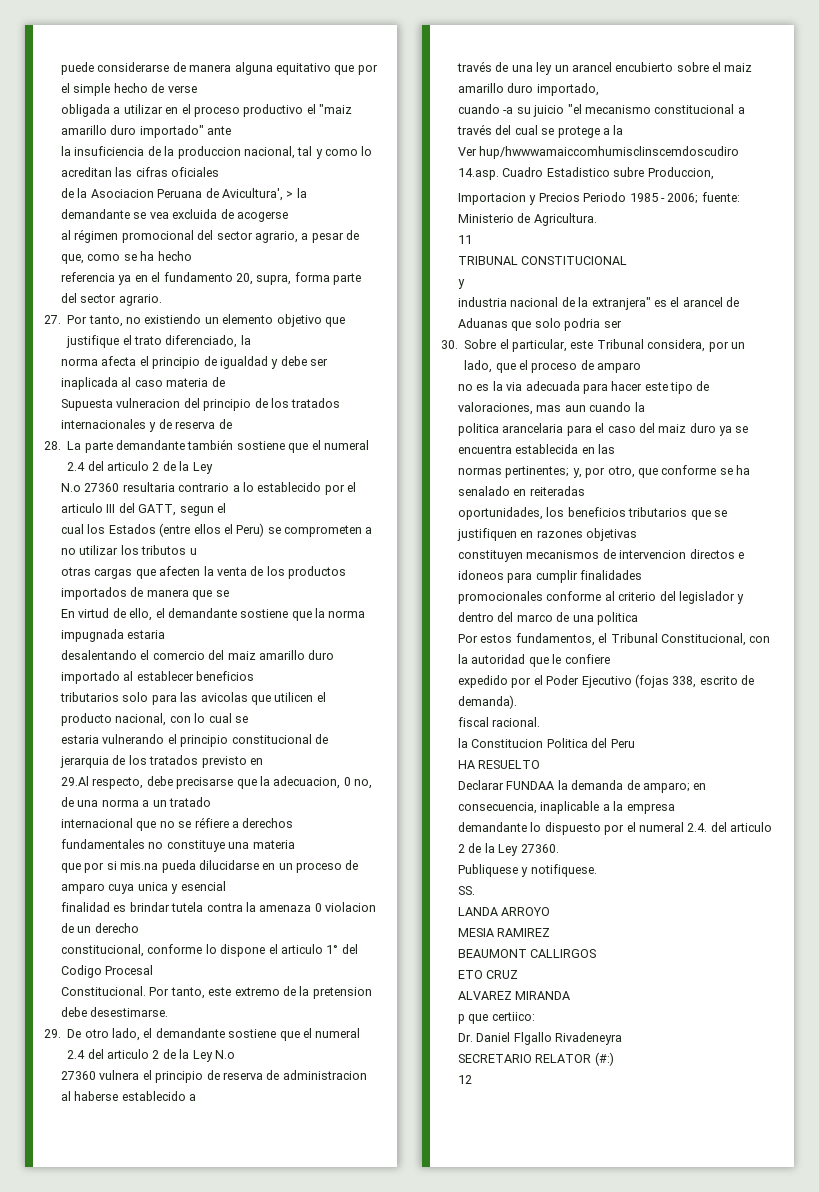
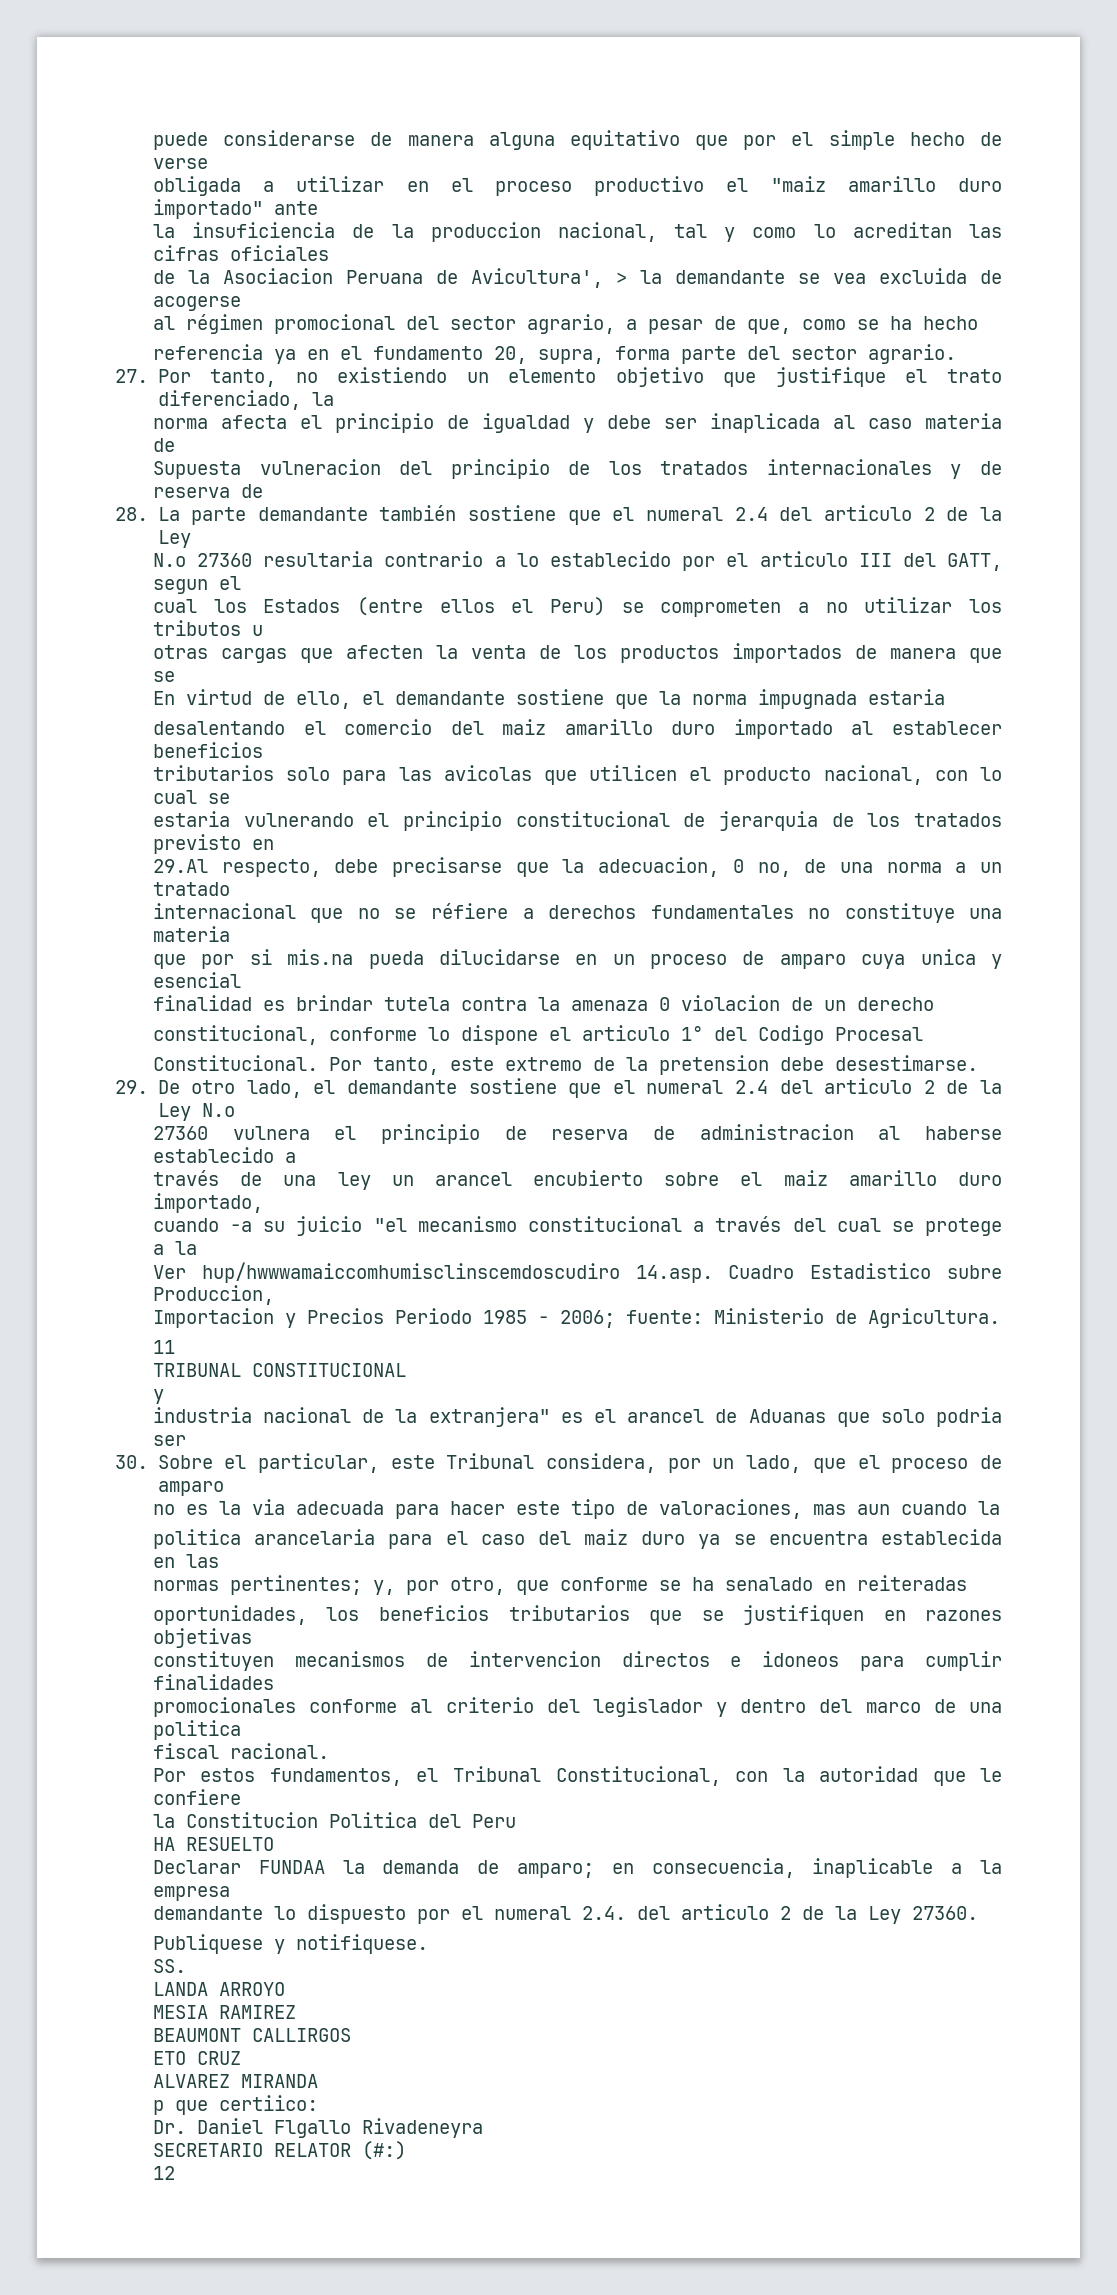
(638, 618) none -> [152,1743,329,1759] // fiscal racional.
[458,674,755,688] [458,695,518,709] [458,717,541,727] // expedido por el Poder Ejecutivo (fojas 338, escrito de demanda). // fiscal racional. -> (241, 1797) none

